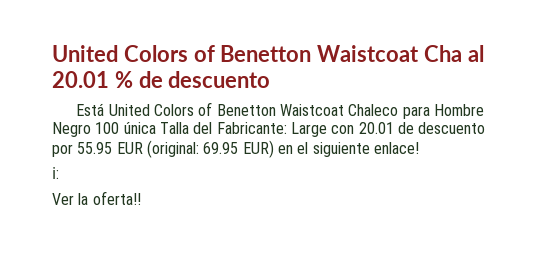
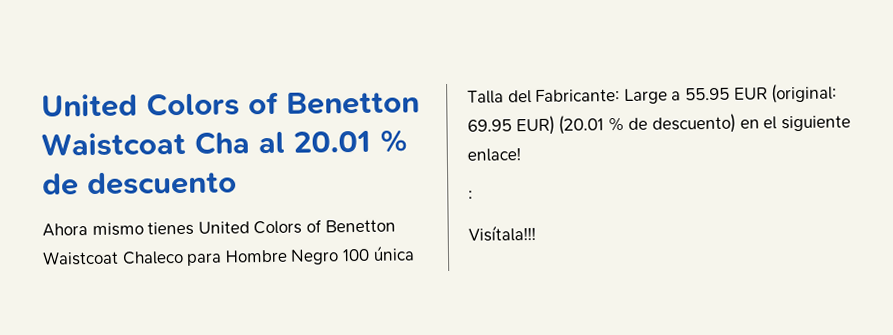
[76,103,105,116] Está -> [42,221,195,237] Ahora mismo tienes
[331,122,486,134] [52,144,73,157] con 20.01 de descuento por -> [671,91,682,101] a
(274, 149) none -> [558,113,736,135] (20.01 % de descuento)
[52,167,59,179] [52,191,141,205] ℹ: // Ver la oferta!! -> [468,190,473,201] [468,224,536,242] : // Visítala!!!

